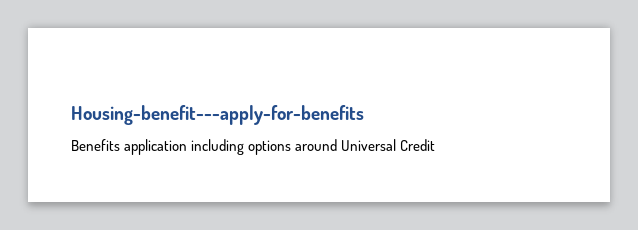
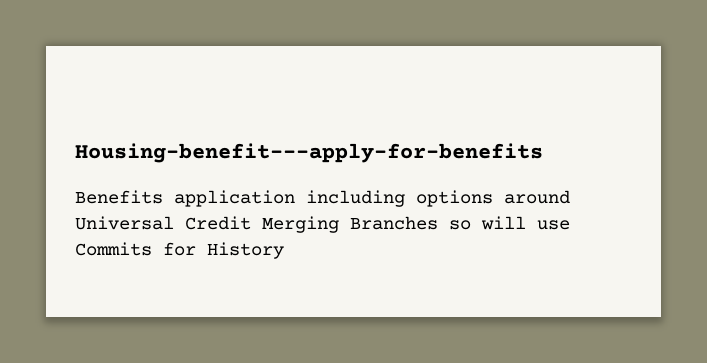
(436, 145) none -> [262,216,570,233] [75,242,284,259] Merging Branches so will use Commits for History

